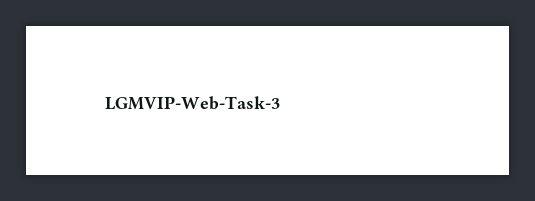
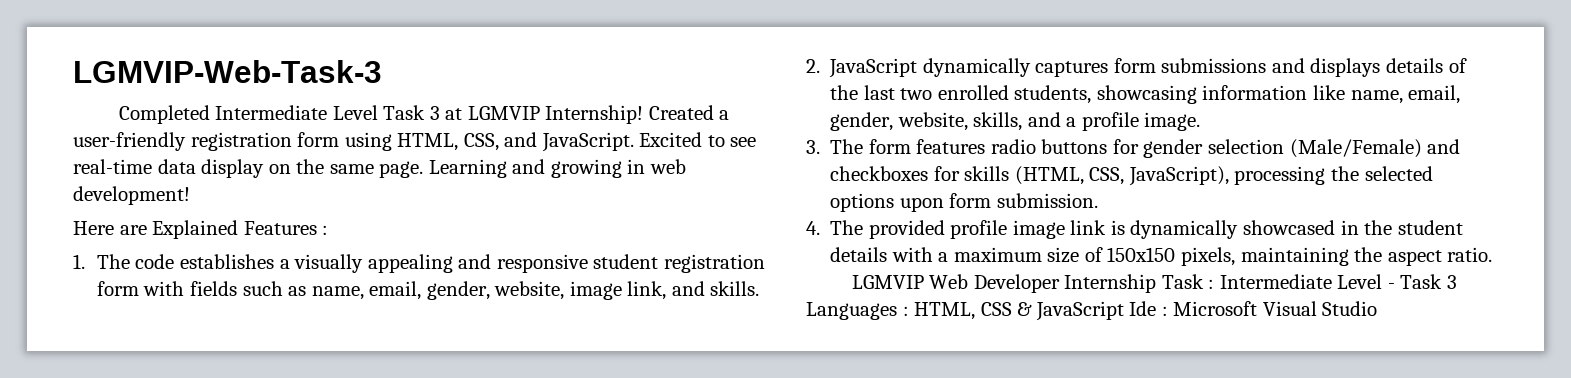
(280, 103) none -> [118,105,730,124] [73,132,757,152] [73,159,686,178] [73,186,190,205] [73,220,329,239] [73,254,765,273] [96,281,760,300] [806,58,1467,78] [830,85,1461,104] [830,112,1201,131] [806,139,1461,158] [830,166,1433,186] [830,193,1098,212] [806,220,1463,239] [830,247,1493,266] [851,274,1457,293] [806,301,1378,321] // Completed Intermediate Level Task 3 at LGMVIP Internship! Created a user-friendly registration form using HTML, CSS, and JavaScript. Excited to see real-time data display on the same page. Learning and growing in web development! // Here are Explained Features : // 1. The code establishes a visually appealing and responsive student registration form with fields such as name, email, gender, website, image link, and skills. // 2. JavaScript dynamically captures form submissions and displays details of the last two enrolled students, showcasing information like name, email, gender, website, skills, and a profile image. // 3. The form features radio buttons for gender selection (Male/Female) and checkboxes for skills (HTML, CSS, JavaScript), processing the selected options upon form submission. // 4. The provided profile image link is dynamically showcased in the student details with a maximum size of 150x150 pixels, maintaining the aspect ratio. // LGMVIP Web Developer Internship Task : Intermediate Level - Task 3 Languages : HTML, CSS & JavaScript Ide : Microsoft Visual Studio

